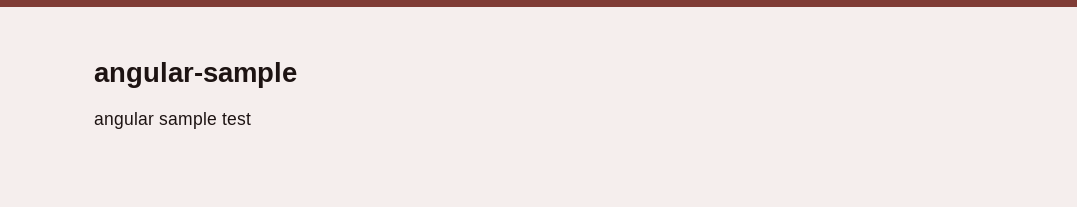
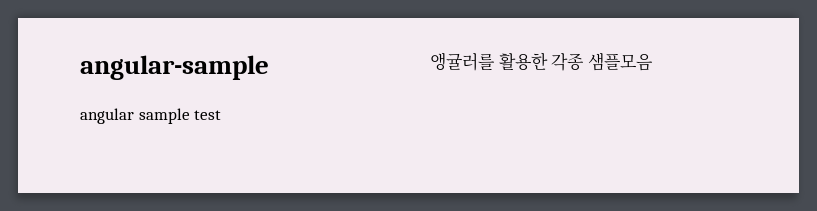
(251, 119) none -> [430,52,653,71] // 앵귤러를 활용한 각종 샘플모음

